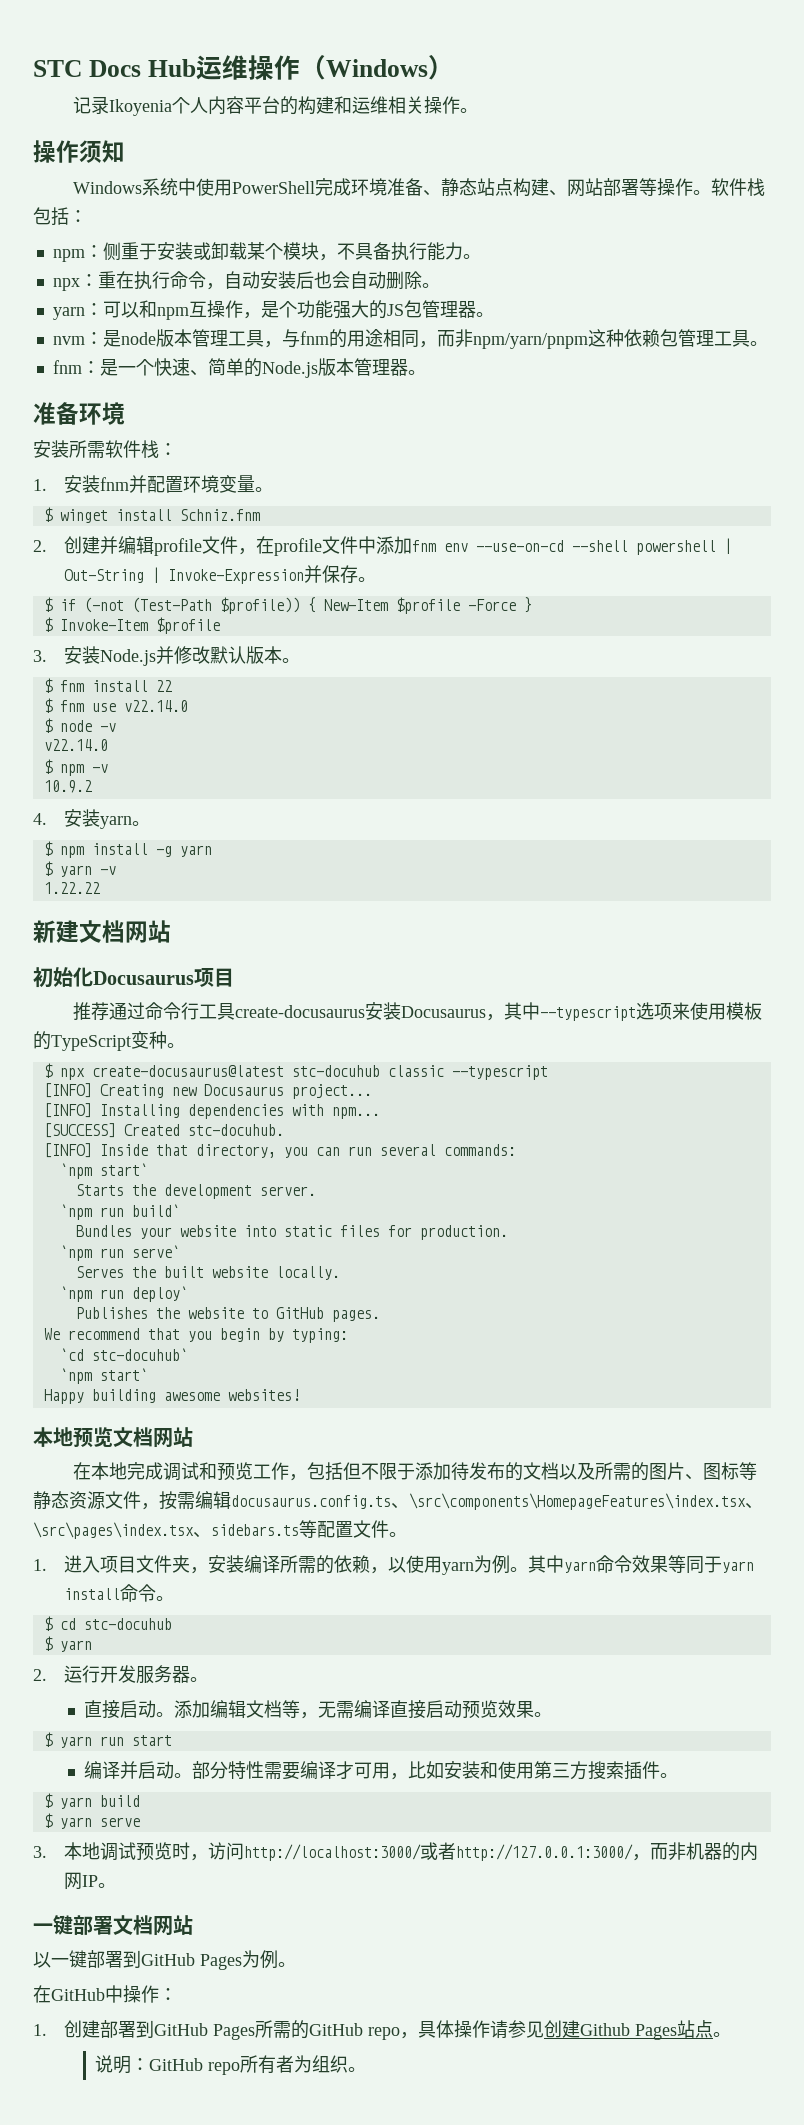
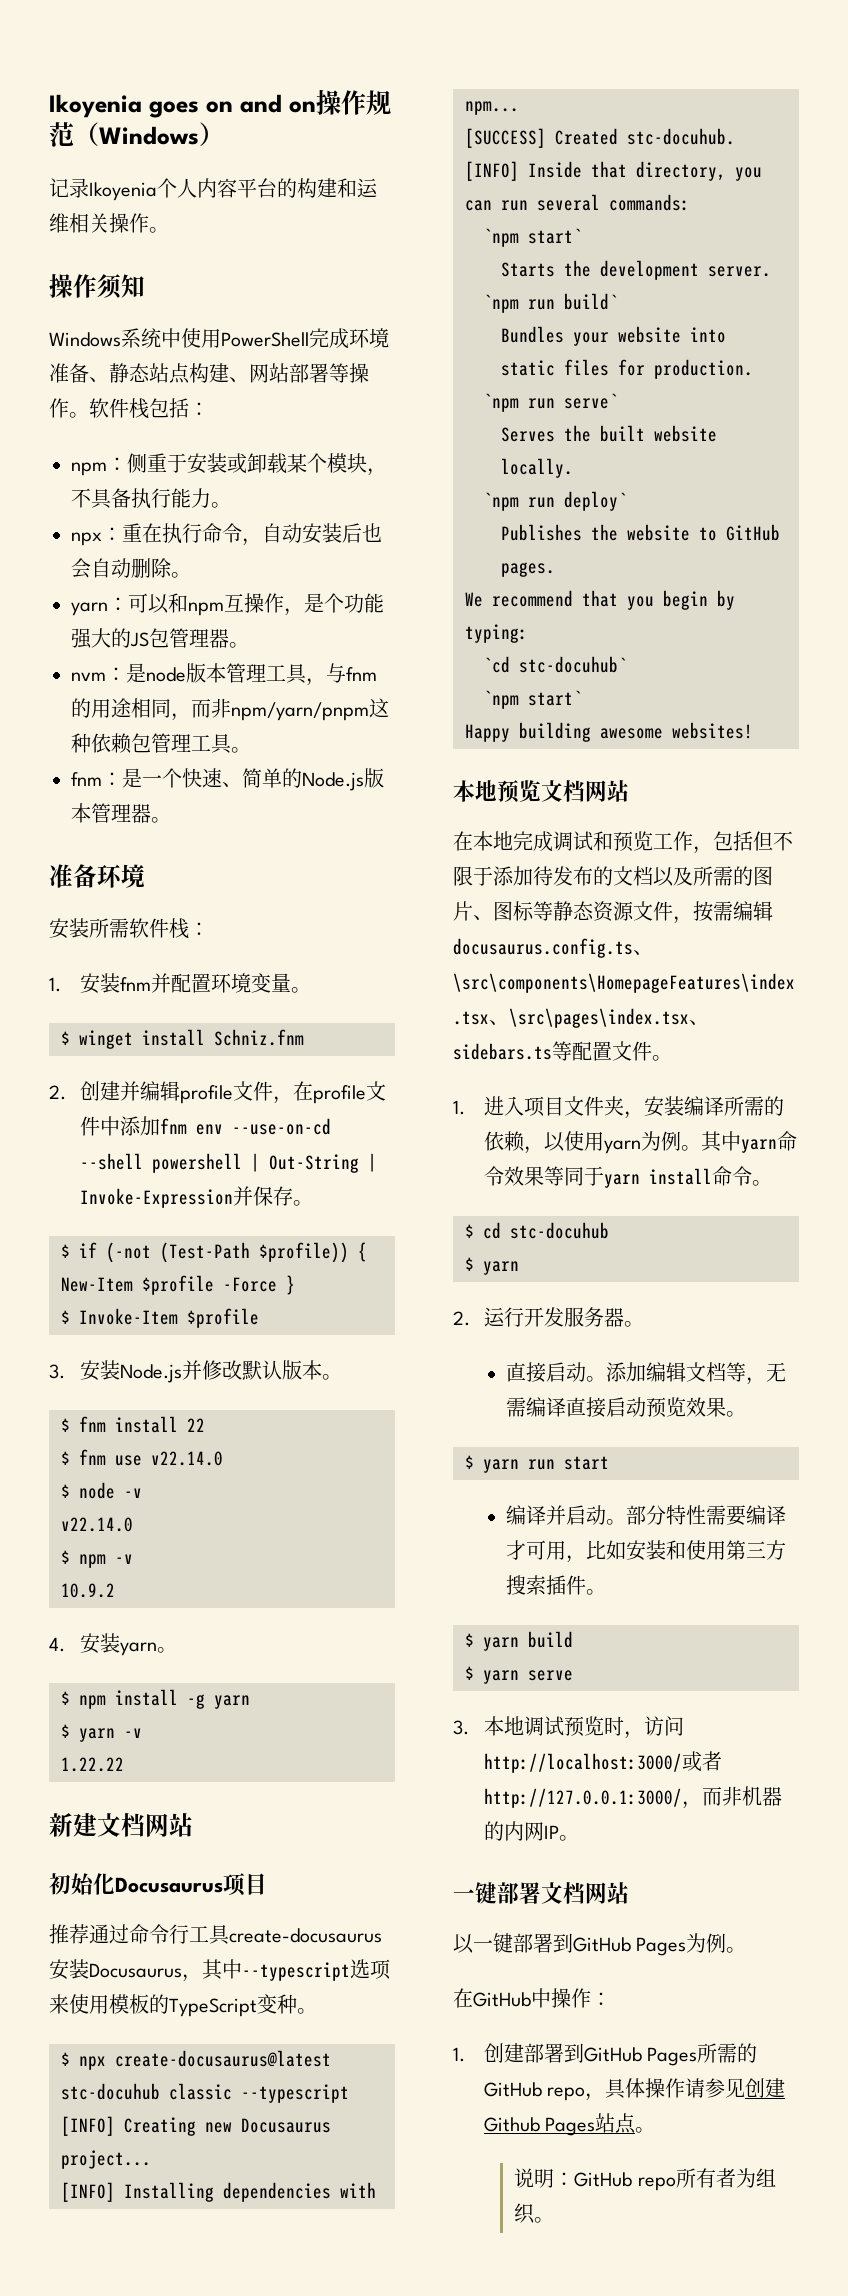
[33,55,300,80] STC Docs Hub运维操作 -> [49,90,391,118] [49,122,74,147] Ikoyenia goes on and on操作规范

